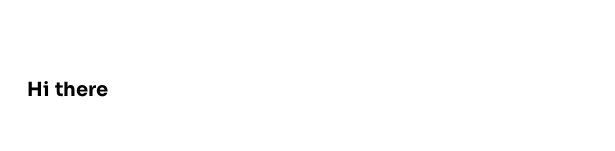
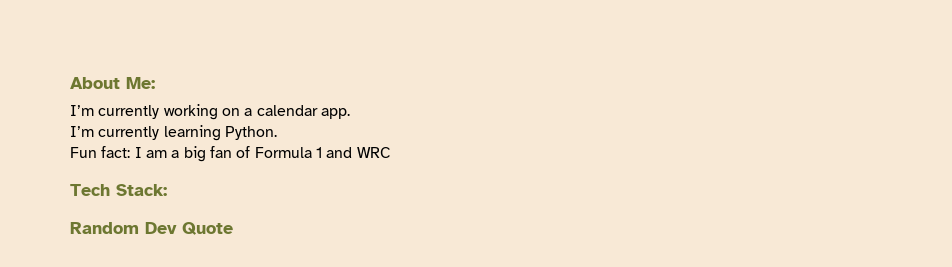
[27,81,109,97] Hi there -> [70,77,155,89] [70,104,350,120] [70,125,277,141] [70,146,391,162] [70,184,167,196] [70,222,233,235] About Me: // I’m currently working on a calendar app. // I’m currently learning Python. // Fun fact: I am a big fan of Formula 1 and WRC // Tech Stack: // Random Dev Quote

